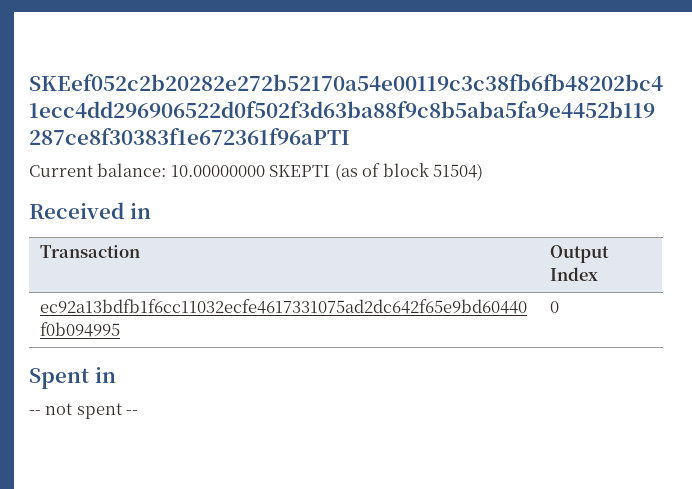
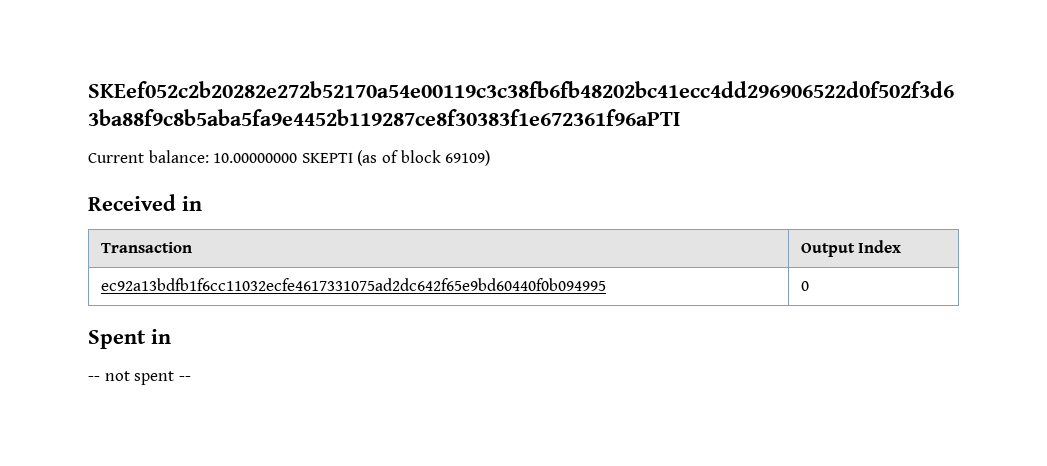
[433,163,484,181] 51504) -> [445,150,491,166] 69109)

